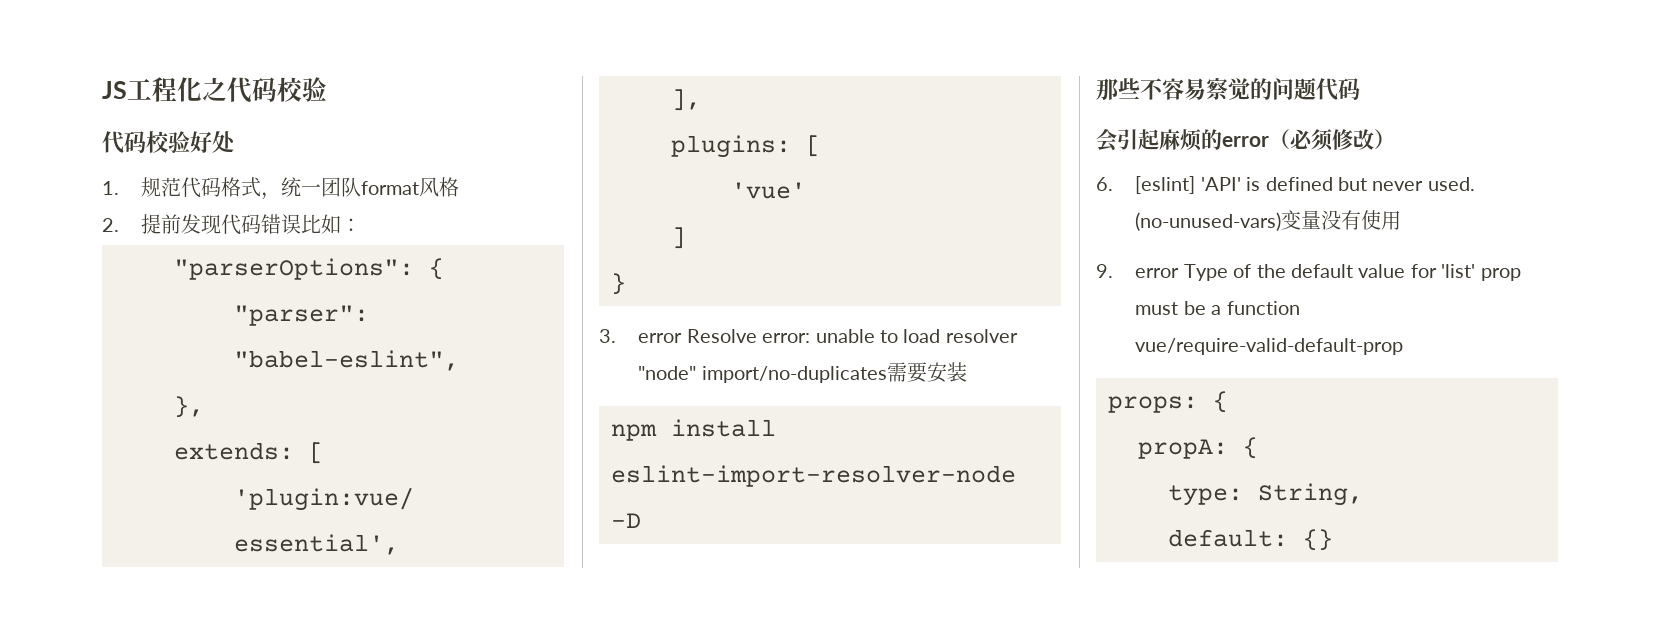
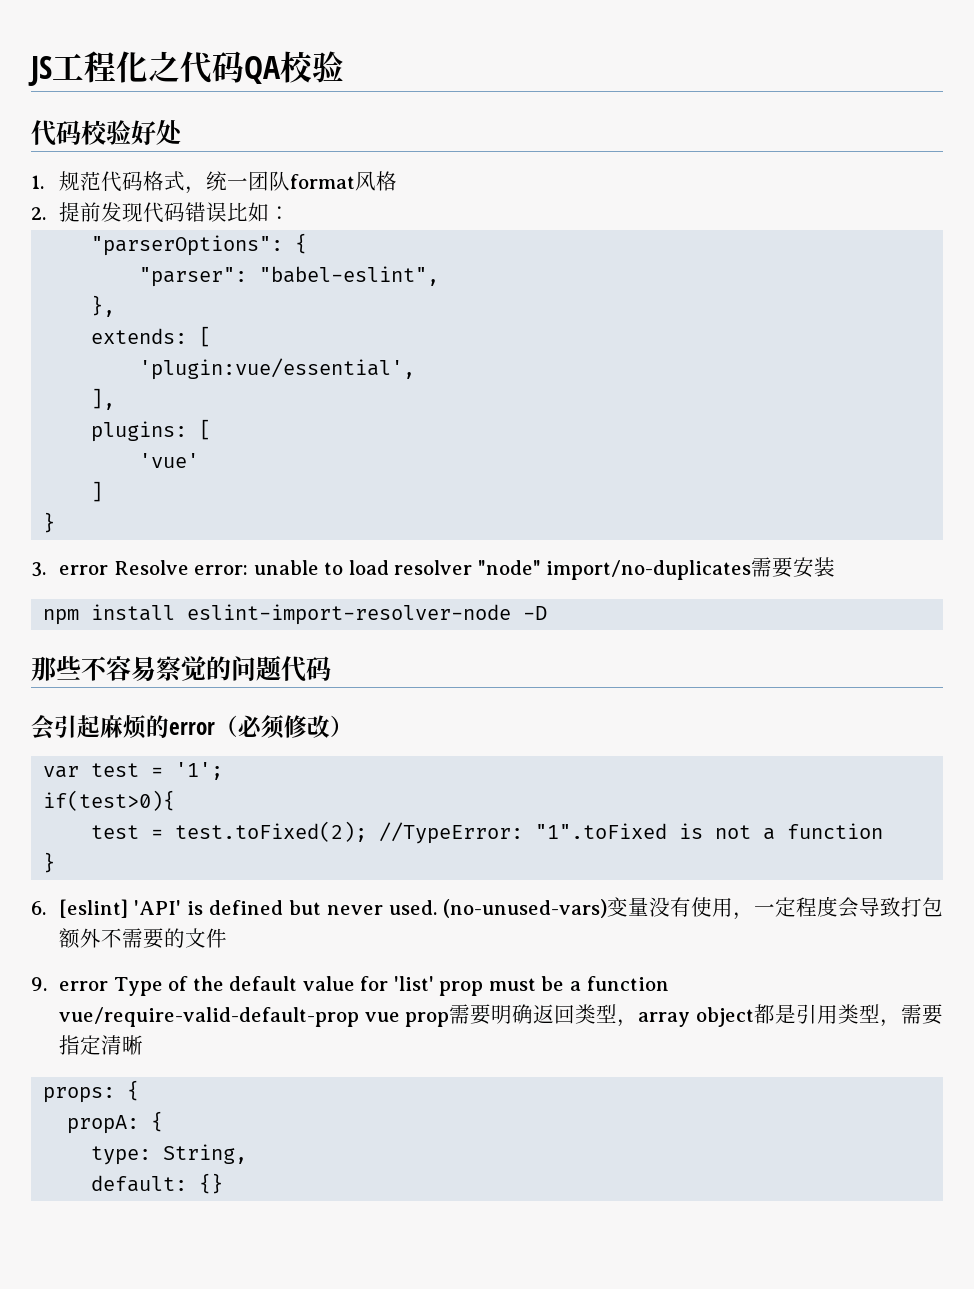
(277, 89) none -> [244,56,281,84] QA
(1395, 139) none -> [43,762,224,780] [43,790,176,811] [91,821,884,844] [43,852,56,873] // var test = '1'; // if(test>0){ // test = test.toFixed(2); //TypeError: "1".toFixed is not a function // }
(1402, 220) none -> [733,896,943,920] [59,928,228,949] ，一定程度会导致打包额外不需要的文件
(1404, 346) none -> [364,1004,943,1027] [59,1035,144,1055] vue prop需要明确返回类型，array object都是引用类型，需要指定清晰

